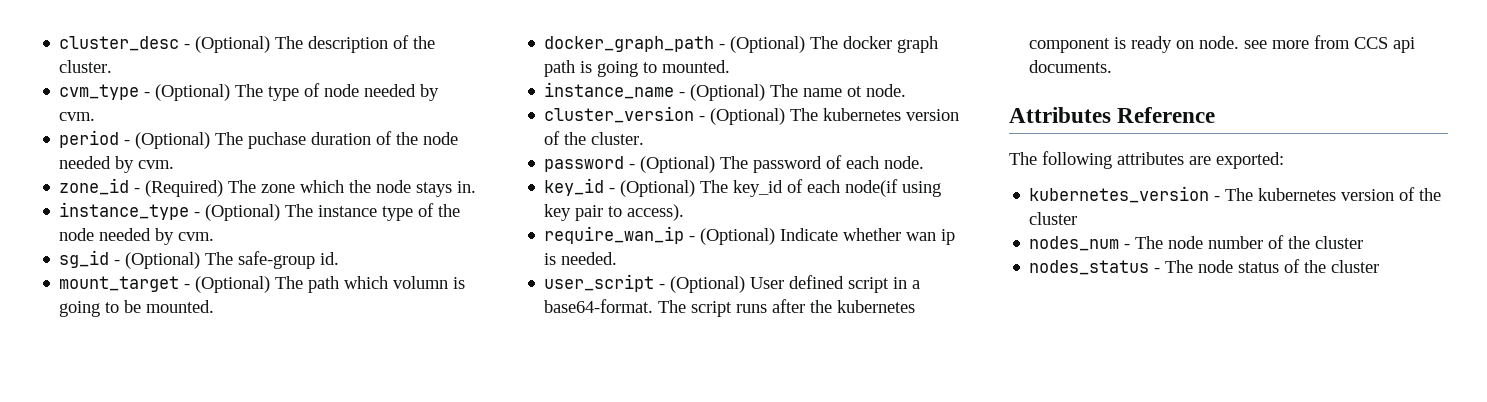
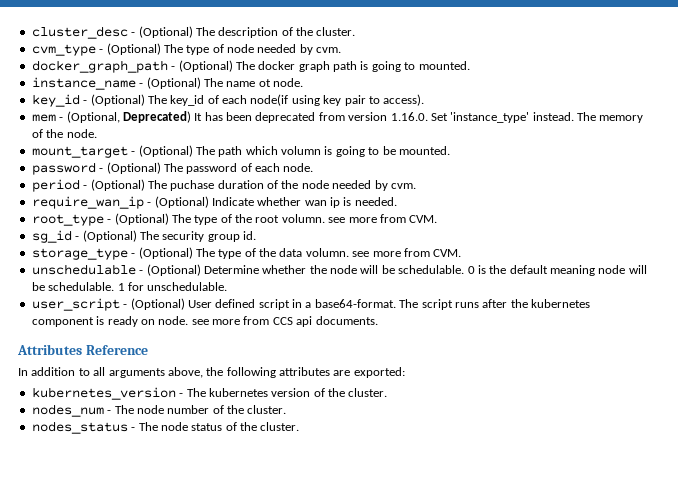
[59,130,459,149] [59,156,175,173] [59,178,477,197] [59,202,461,221] [59,228,215,245] [59,250,340,269] [59,276,466,293] [59,300,215,317] // period - (Optional) The puchase duration of the node needed by cvm. // zone_id - (Required) The zone which the node stays in. // instance_type - (Optional) The instance type of the node needed by cvm. // sg_id - (Optional) The safe-group id. // mount_target - (Optional) The path which volumn is going to be mounted. -> (342, 50) none
[544,106,960,125] [544,131,645,145] [544,155,925,173] // cluster_version - (Optional) The kubernetes version of the cluster. // password - (Optional) The password of each node. -> (303, 82) none
(685, 212) none -> [31,111,644,123] [31,129,97,138] [31,145,450,158] [31,162,314,175] [31,179,416,192] // mem - (Optional, Deprecated) It has been deprecated from version 1.16.0. Set 'instance_type' instead. The memory of the node. // mount_target - (Optional) The path which volumn is going to be mounted. // password - (Optional) The password of each node. // period - (Optional) The puchase duration of the node needed by cvm.
(618, 258) none -> [31,213,438,226] [31,230,256,243] [31,247,462,260] [31,264,647,276] [31,282,228,291] // root_type - (Optional) The type of the root volumn. see more from CVM. // sg_id - (Optional) The security group id. // storage_type - (Optional) The type of the data volumn. see more from CVM. // unschedulable - (Optional) Determine whether the node will be schedulable. 0 is the default meaning node will be schedulable. 1 for unschedulable.
[1009,152,1037,165] The -> [18,367,224,378] In addition to all arguments above, the
[1029,212,1078,225] cluster -> [348,388,388,397] cluster.
[1315,236,1364,249] cluster -> [247,405,287,414] cluster.
[1331,260,1380,273] cluster -> [260,422,300,431] cluster.

